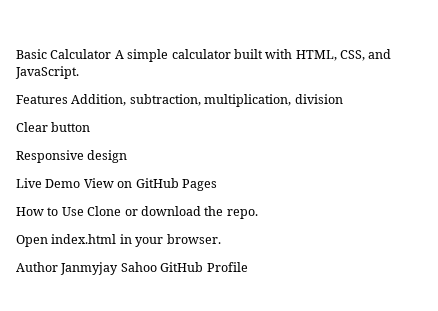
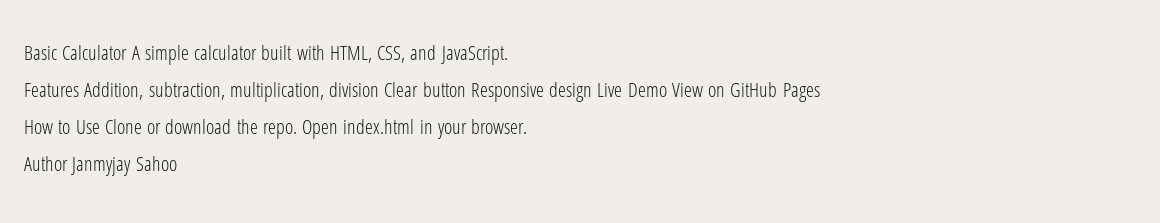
(343, 99) // -> (380, 89) none
(91, 127) // -> (466, 89) none
(128, 156) // -> (593, 92) none
(258, 214) // -> (297, 131) none
[160,262,248,272] GitHub Profile -> (177, 163) none

